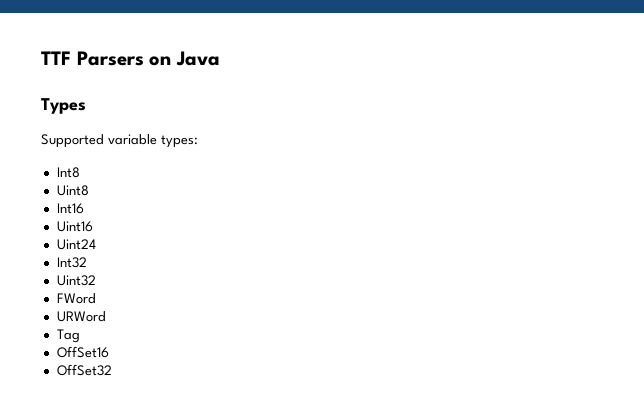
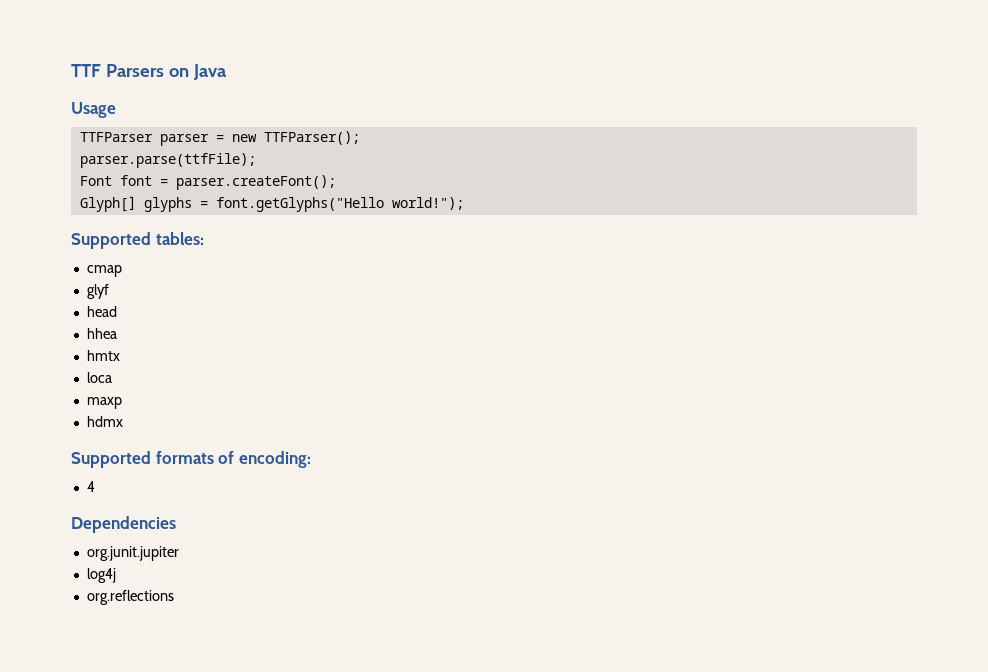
[41,98,86,114] [41,134,198,148] [56,167,80,178] [56,185,89,196] [56,203,84,214] [56,221,93,232] [56,239,96,250] [56,257,87,268] [56,275,96,286] [56,293,96,304] [56,311,106,322] [56,329,80,343] [56,346,109,358] [56,364,112,376] Types // Supported variable types: // Int8 // Uint8 // Int16 // Uint16 // Uint24 // Int32 // Uint32 // FWord // URWord // Tag // OffSet16 // OffSet32 -> [71,102,116,118] [79,131,360,146] [79,153,256,168] [79,175,336,190] [79,196,464,212] [71,232,204,249] [86,265,122,277] [86,284,109,299] [86,306,117,317] [86,328,117,339] [86,350,120,361] [86,372,112,383] [86,397,122,409] [86,416,123,427] [71,451,311,468] [86,481,95,492] [71,516,176,533] [86,546,179,561] [86,568,116,583] [86,590,174,605] Usage // TTFParser parser = new TTFParser(); // parser.parse(ttfFile); // Font font = parser.createFont(); // Glyph[] glyphs = font.getGlyphs("Hello world!"); // Supported tables: // cmap // glyf // head // hhea // hmtx // loca // maxp // hdmx // Supported formats of encoding: // 4 // Dependencies // org.junit.jupiter // log4j // org.reflections

